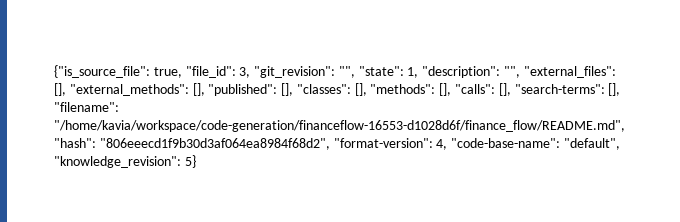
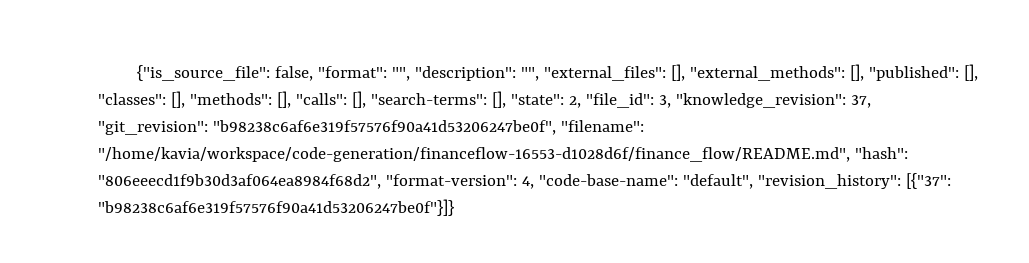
[153,66,419,78] true, "file_id": 3, "git_revision": "", "state": 1, -> [275,66,411,81] false, "format": "",
(621, 89) none -> [510,93,871,108] [98,120,556,135] "state": 2, "file_id": 3, "knowledge_revision": 37, "git_revision": "b98238c6af6e319f57576f90a41d53206247be0f",
[54,155,196,168] "knowledge_revision": 5} -> [757,173,951,189] [98,199,454,216] "revision_history": [{"37": "b98238c6af6e319f57576f90a41d53206247be0f"}]}

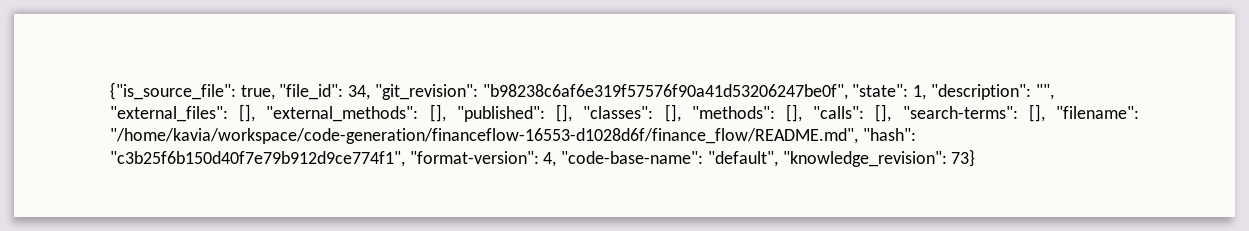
[275,66,411,81] false, "format": "", -> [240,84,927,100] true, "file_id": 34, "git_revision": "b98238c6af6e319f57576f90a41d53206247be0f", "state": 1,
[510,93,871,108] [98,120,556,135] "state": 2, "file_id": 3, "knowledge_revision": 37, "git_revision": "b98238c6af6e319f57576f90a41d53206247be0f", -> (1045, 113) none
[98,174,381,189] "806eeecd1f9b30d3af064ea8984f68d2", -> [110,151,405,167] "c3b25f6b150d40f7e79b912d9ce774f1",
[757,173,951,189] [98,199,454,216] "revision_history": [{"37": "b98238c6af6e319f57576f90a41d53206247be0f"}]} -> [782,149,976,167] "knowledge_revision": 73}

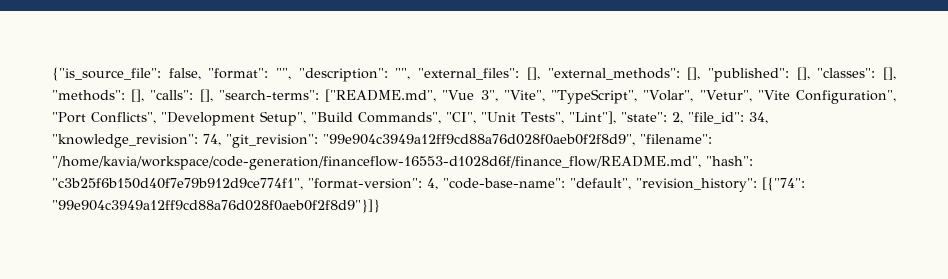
[240,84,927,100] true, "file_id": 34, "git_revision": "b98238c6af6e319f57576f90a41d53206247be0f", "state": 1, -> [168,68,292,80] false, "format": "",
[1028,104,1045,122] [], -> [325,89,896,104] [52,111,768,126] [52,134,635,148] ["README.md", "Vue 3", "Vite", "TypeScript", "Volar", "Vetur", "Vite Configuration", "Port Conflicts", "Development Setup", "Build Commands", "CI", "Unit Tests", "Lint"], "state": 2, "file_id": 34, "knowledge_revision": 74, "git_revision": "99e904c3949a12ff9cd88a76d028f0aeb0f2f8d9",
[782,149,976,167] "knowledge_revision": 73} -> [636,177,805,192] [52,199,380,213] "revision_history": [{"74": "99e904c3949a12ff9cd88a76d028f0aeb0f2f8d9"}]}

